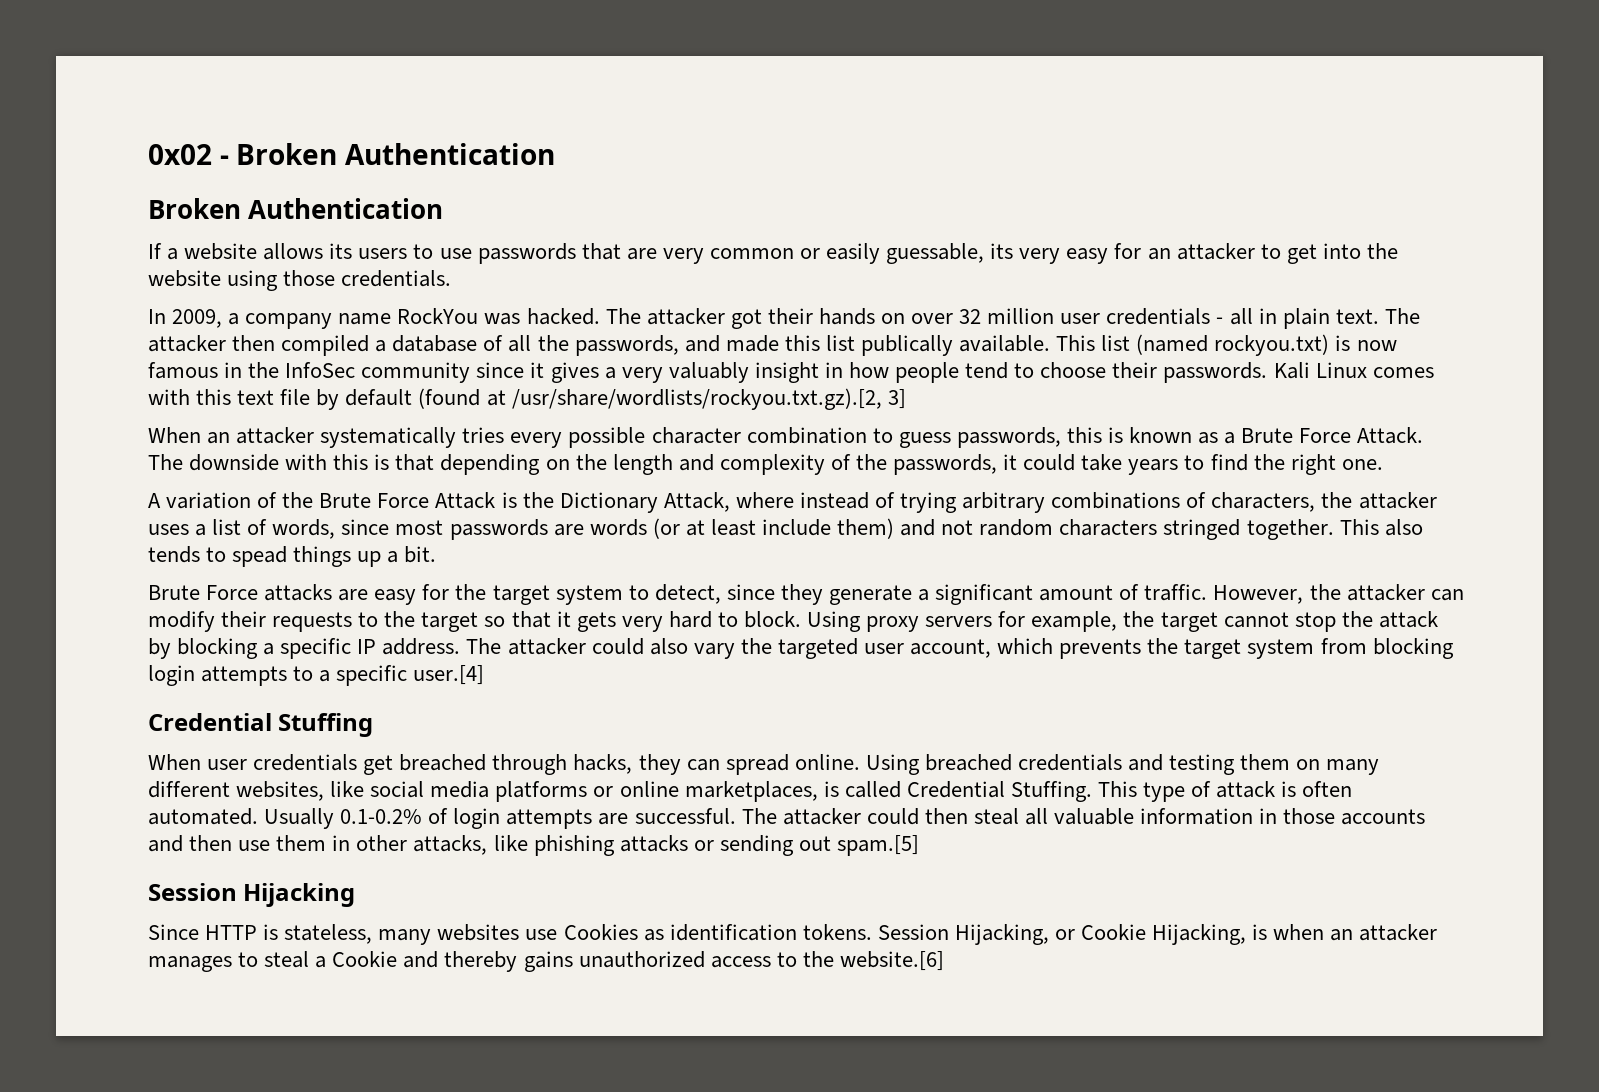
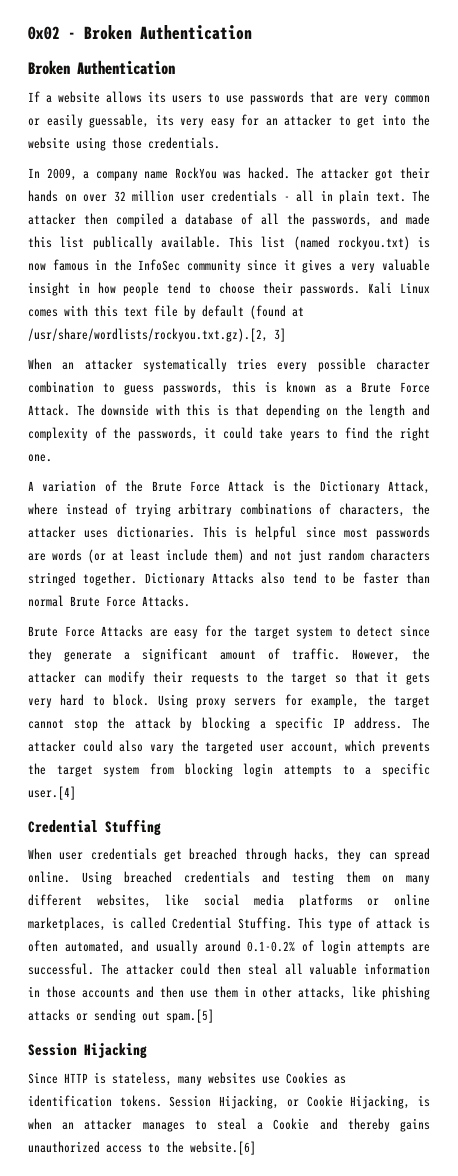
[668,362,749,383] valuably -> [382,259,430,271] valuable
[195,519,336,539] a list of words, -> [116,526,298,540] dictionaries. This is helpful
(974, 527) none -> [298,549,322,563] just
[1339,519,1423,536] [148,546,437,567] [148,584,333,601] This also tends to spead things up a bit. // Brute Force attacks -> [144,572,430,586] [28,595,190,607] [28,625,144,637] Dictionary Attacks also tend to be faster than normal Brute Force Attacks. // Brute Force Attacks
[654,584,721,604] detect, -> [357,625,394,637] detect
[148,808,335,829] automated. Usually -> [64,940,241,954] automated, and usually around

